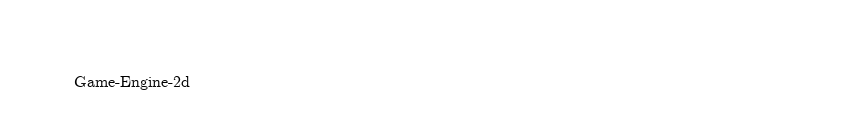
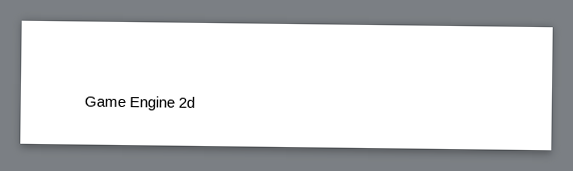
[74,76,190,90] Game-Engine-2d -> [84,96,196,111] Game Engine 2d

